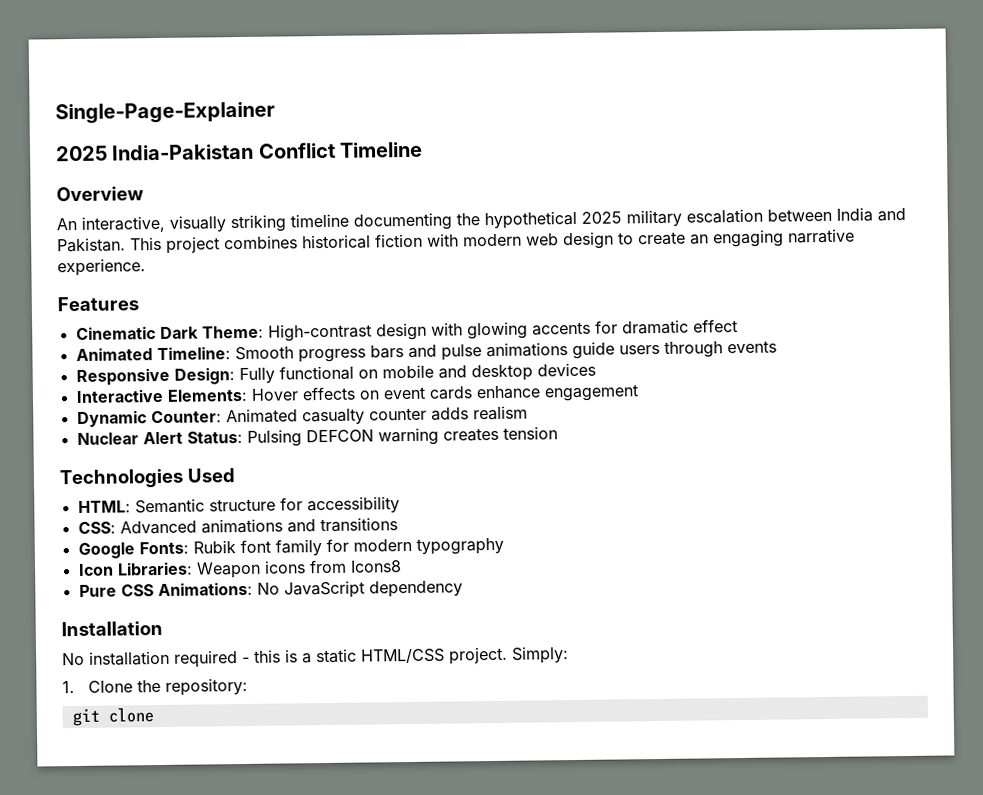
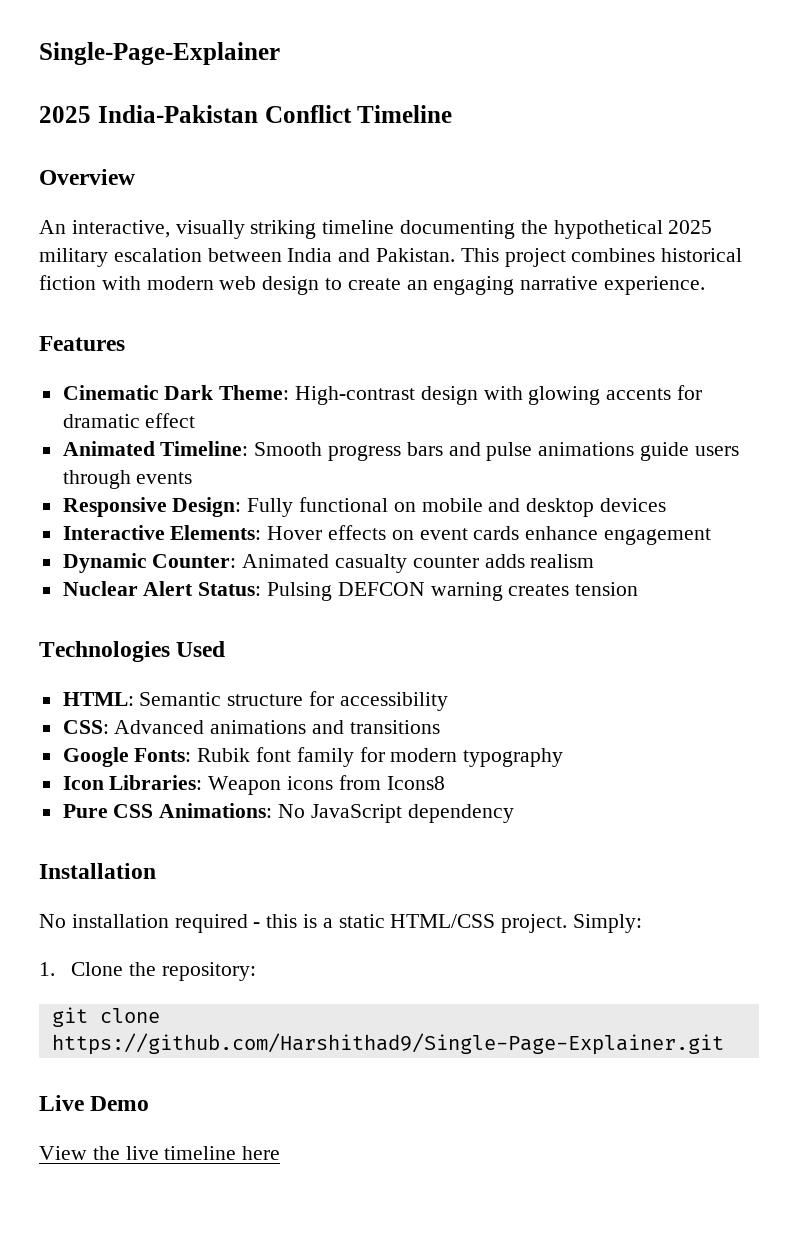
(154, 715) none -> [51,1033,724,1055] [39,1095,150,1111] [39,1146,281,1160] https://github.com/Harshithad9/Single-Page-Explainer.git // Live Demo // View the live timeline here

